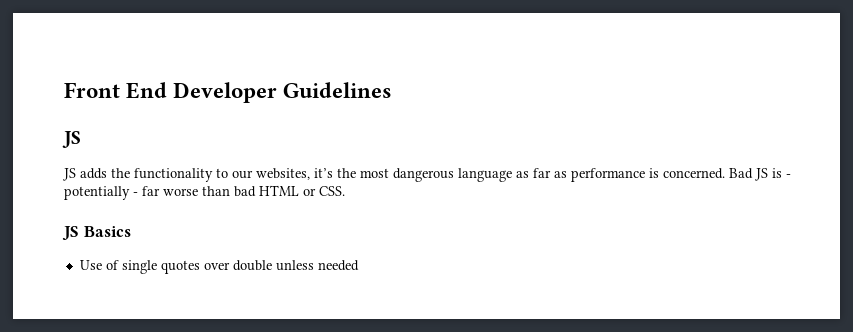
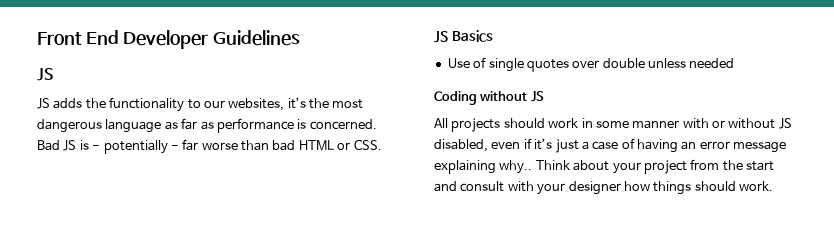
(359, 265) none -> [434,91,544,105] [434,118,792,132] [434,138,787,153] [434,159,774,174] [434,181,773,195] // Coding without JS // All projects should work in some manner with or without JS disabled, even if it’s just a case of having an error message explaining why.. Think about your project from the start and consult with your designer how things should work.

